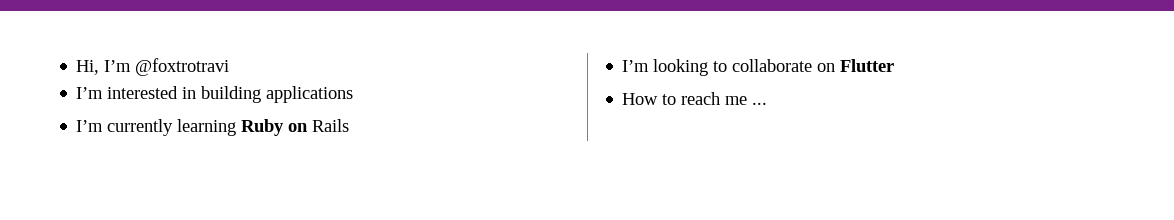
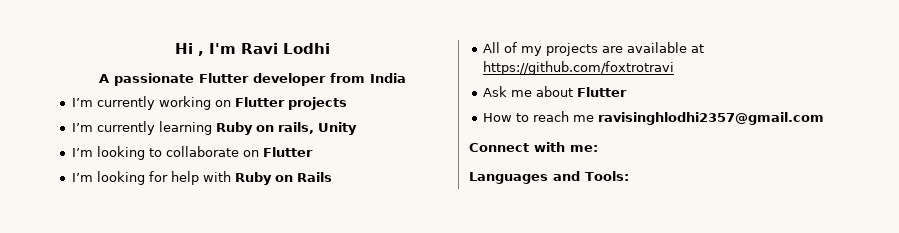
[76,58,230,76] [76,86,354,103] Hi, I’m @foxtrotravi // I’m interested in building applications -> [174,43,330,56] [98,73,406,86] [71,96,347,110] Hi , I'm Ravi Lodhi // A passionate Flutter developer from India // I’m currently working on Flutter projects
[312,119,350,132] Rails -> [277,122,357,135] rails, Unity
[622,92,768,105] How to reach me ... -> [71,171,332,185] [482,42,704,56] [482,61,674,75] [482,86,627,97] [482,111,824,125] [469,142,598,152] [469,171,629,184] I’m looking for help with Ruby on Rails // All of my projects are available at https://github.com/foxtrotravi // Ask me about Flutter // How to reach me ravisinghlodhi2357@gmail.com // Connect with me: // Languages and Tools:

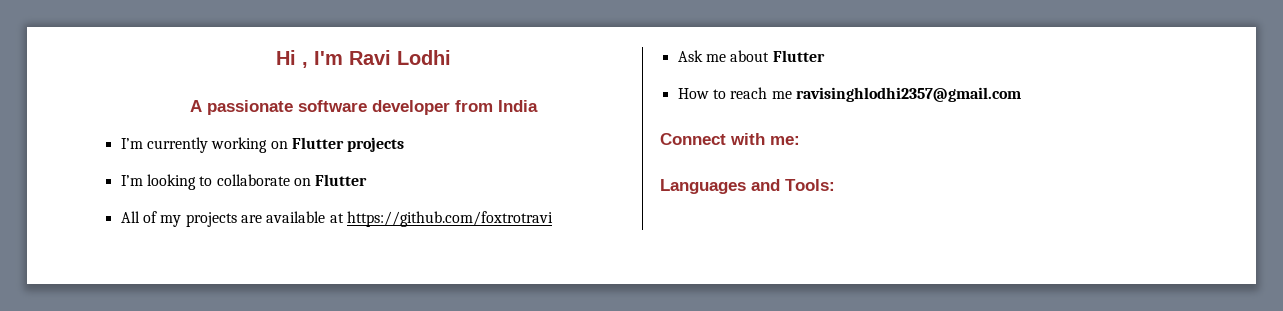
[198,73,249,83] Flutter -> [297,100,367,112] software
[71,121,357,135] // I’m currently learning Ruby on rails, Unity -> (405, 144) none
[71,171,332,185] // I’m looking for help with Ruby on Rails -> (368, 180) none

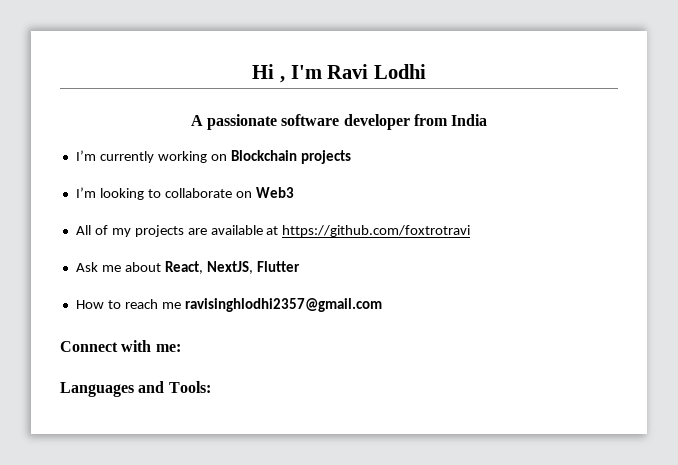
[291,137,344,149] Flutter -> [230,150,297,161] Blockchain
[315,174,368,186] Flutter -> [255,187,294,198] Web3
(770, 56) none -> [164,261,253,274] React, NextJS,

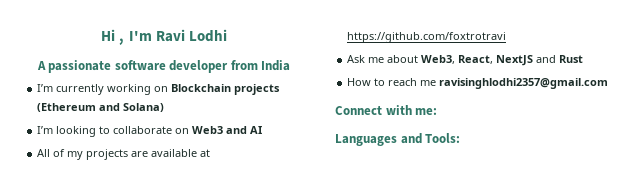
(351, 157) none -> [37,103,165,112] (Ethereum and Solana)
(294, 192) none -> [226,126,263,134] and AI
[164,261,300,274] React, NextJS, Flutter -> [421,55,584,66] Web3, React, NextJS and Rust

